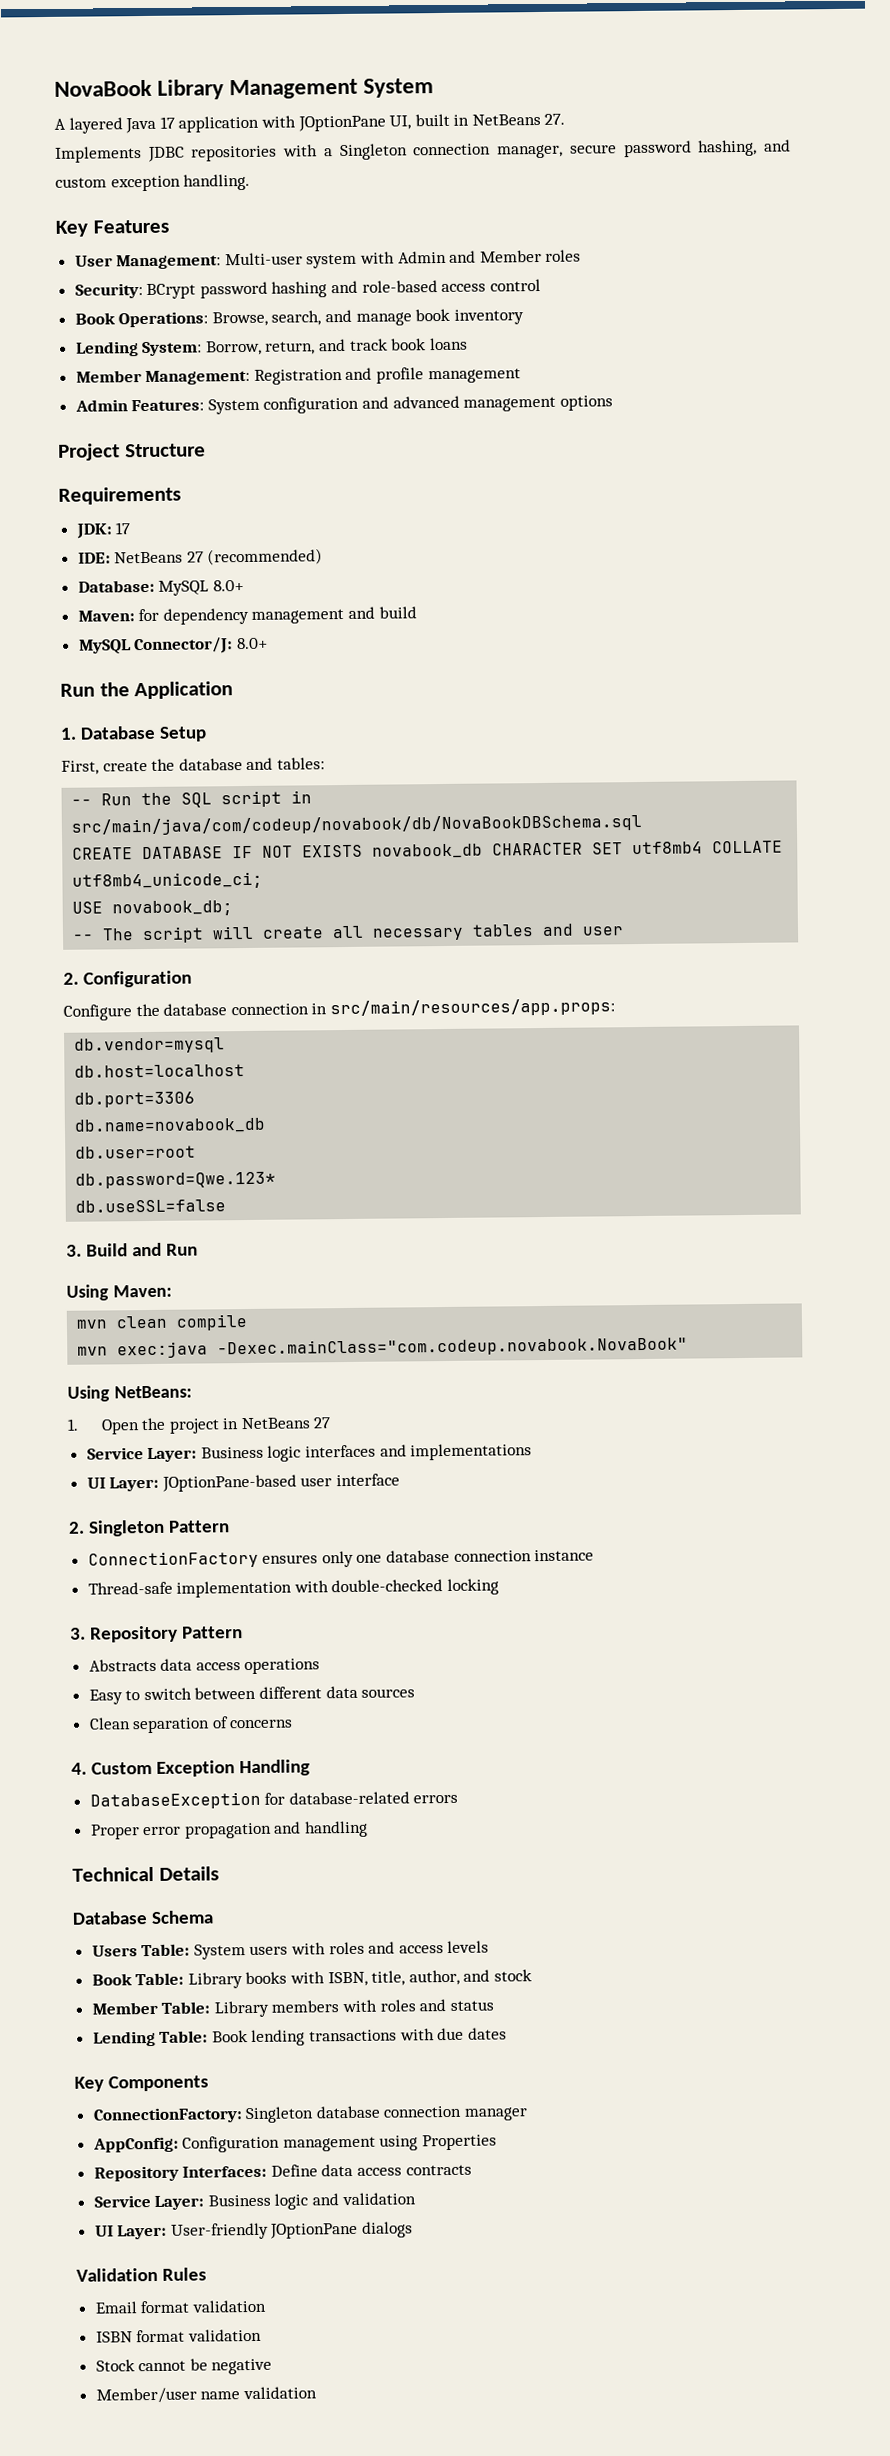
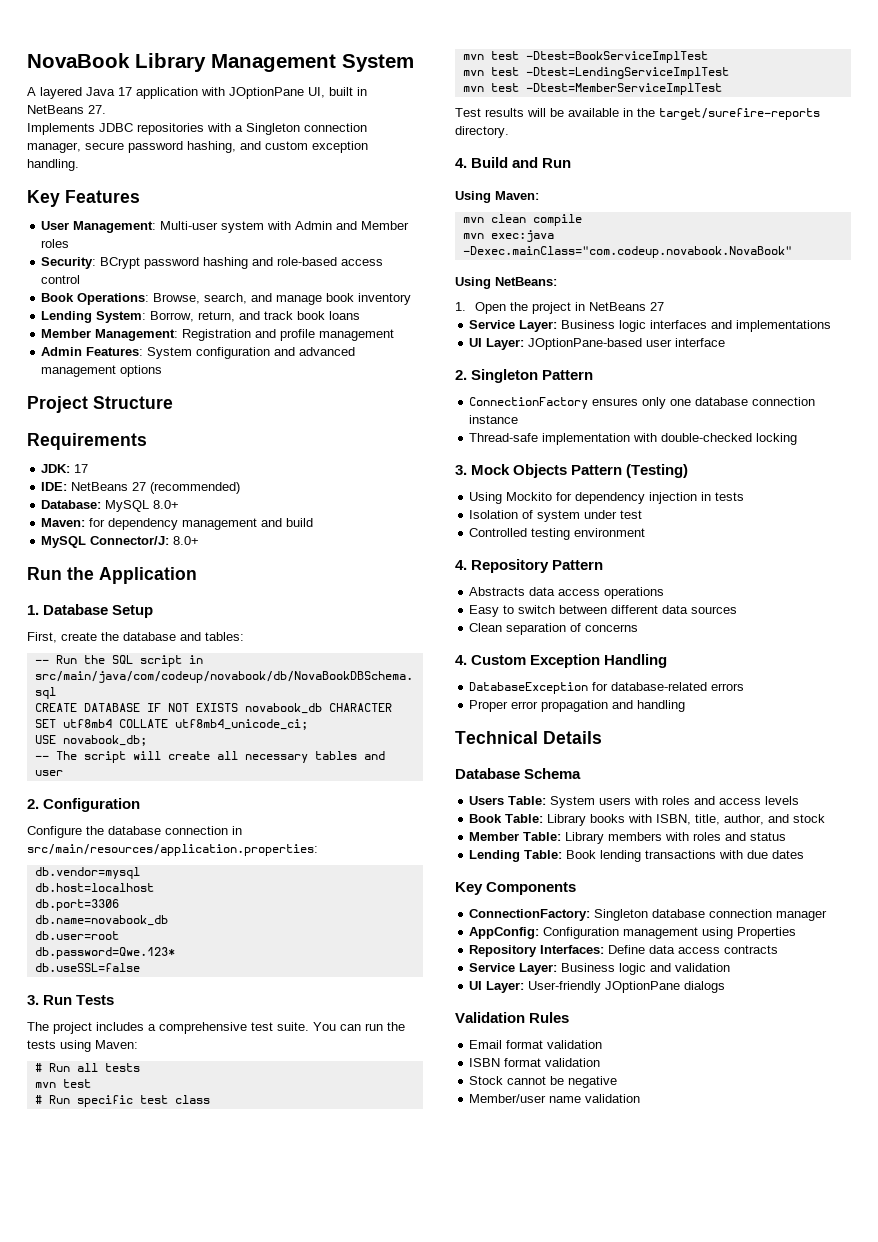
[329,998,615,1018] src/main/resources/app.props: -> [27,844,318,856] src/main/resources/application.properties:
(82, 1250) none -> [43,995,115,1005] [27,1022,405,1034] [27,1040,138,1052] [34,1063,140,1072] [34,1079,91,1088] [34,1095,210,1107] [462,51,708,63] [462,67,729,79] [462,83,722,95] [455,108,820,120] [455,126,509,138] [455,158,467,168] Run Tests // The project includes a comprehensive test suite. You can run the tests using Maven: // # Run all tests // mvn test // # Run specific test class // mvn test -Dtest=BookServiceImplTest // mvn test -Dtest=LendingServiceImplTest // mvn test -Dtest=MemberServiceImplTest // Test results will be available in the target/surefire-reports directory. // 4.
(86, 1633) none -> [471,464,689,478] [469,492,745,504] [469,510,643,522] [469,528,646,540] [455,560,467,570] Mock Objects Pattern (Testing) // Using Mockito for dependency injection in tests // Isolation of system under test // Controlled testing environment // 4.

